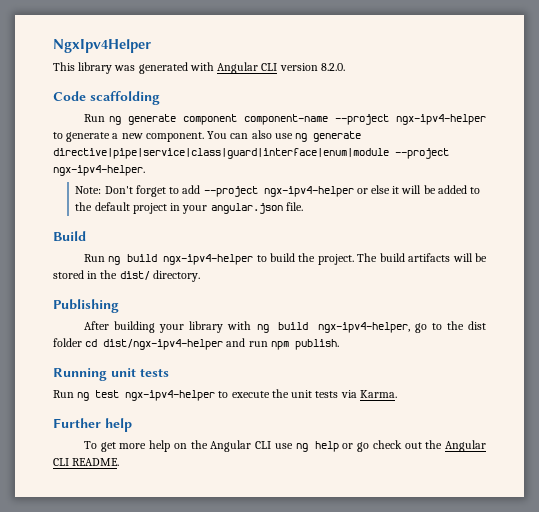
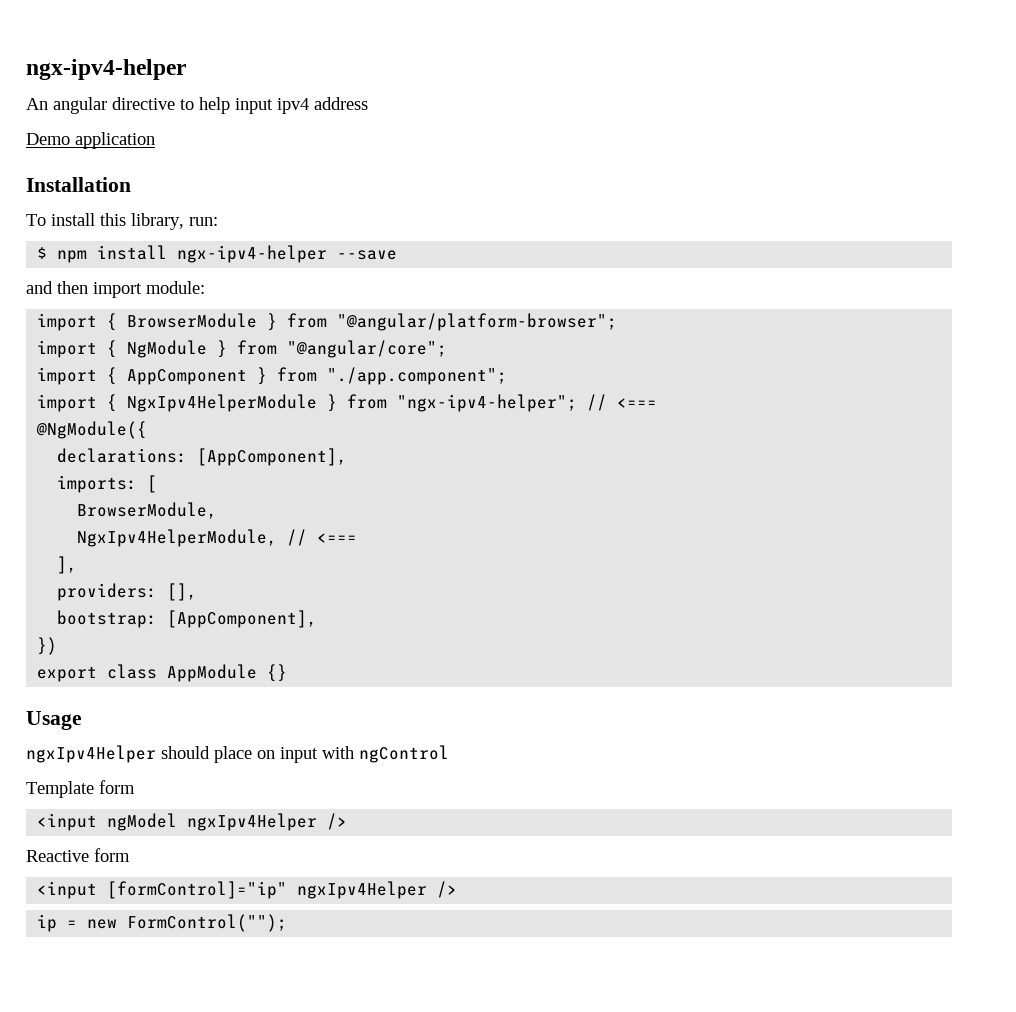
[53,39,151,53] [53,62,345,74] [53,91,160,105] [83,114,486,125] [53,130,362,142] [53,148,449,159] [53,165,145,176] [75,185,481,197] [75,202,303,214] [53,231,86,241] [83,253,488,265] [53,270,200,282] [53,299,119,313] [83,321,487,333] [53,338,339,350] [53,368,169,381] [53,389,397,401] [53,418,132,432] [83,440,486,452] [53,458,120,466] NgxIpv4Helper // This library was generated with Angular CLI version 8.2.0. // Code scaffolding // Run ng generate component component-name --project ngx-ipv4-helper to generate a new component. You can also use ng generate directive|pipe|service|class|guard|interface|enum|module --project ngx-ipv4-helper. // Note: Don't forget to add --project ngx-ipv4-helper or else it will be added to the default project in your angular.json file. // Build // Run ng build ngx-ipv4-helper to build the project. The build artifacts will be stored in the dist/ directory. // Publishing // After building your library with ng build ngx-ipv4-helper, go to the dist folder cd dist/ngx-ipv4-helper and run npm publish. // Running unit tests // Run ng test ngx-ipv4-helper to execute the unit tests via Karma. // Further help // To get more help on the Angular CLI use ng help or go check out the Angular CLI README. -> [26,59,186,80] [26,97,368,114] [26,132,155,149] [26,177,131,192] [26,213,218,230] [37,245,398,263] [26,281,205,298] [37,313,618,331] [37,340,448,358] [37,367,508,385] [37,394,658,412] [36,421,148,439] [57,448,348,466] [57,475,158,493] [77,502,218,519] [77,529,358,547] [57,556,78,574] [57,583,198,601] [57,610,318,628] [37,637,58,655] [37,664,288,682] [26,711,82,730] [26,745,449,763] [26,780,135,798] [37,813,348,831] [26,848,130,862] [37,881,458,899] [37,914,288,932] ngx-ipv4-helper // An angular directive to help input ipv4 address // Demo application // Installation // To install this library, run: // $ npm install ngx-ipv4-helper --save // and then import module: // import { BrowserModule } from "@angular/platform-browser"; // import { NgModule } from "@angular/core"; // import { AppComponent } from "./app.component"; // import { NgxIpv4HelperModule } from "ngx-ipv4-helper"; // <=== // @NgModule({ // declarations: [AppComponent], // imports: [ // BrowserModule, // NgxIpv4HelperModule, // <=== // ], // providers: [], // bootstrap: [AppComponent], // }) // export class AppModule {} // Usage // ngxIpv4Helper should place on input with ngControl // Template form // <input ngModel ngxIpv4Helper /> // Reactive form // <input [formControl]="ip" ngxIpv4Helper /> // ip = new FormControl("");

